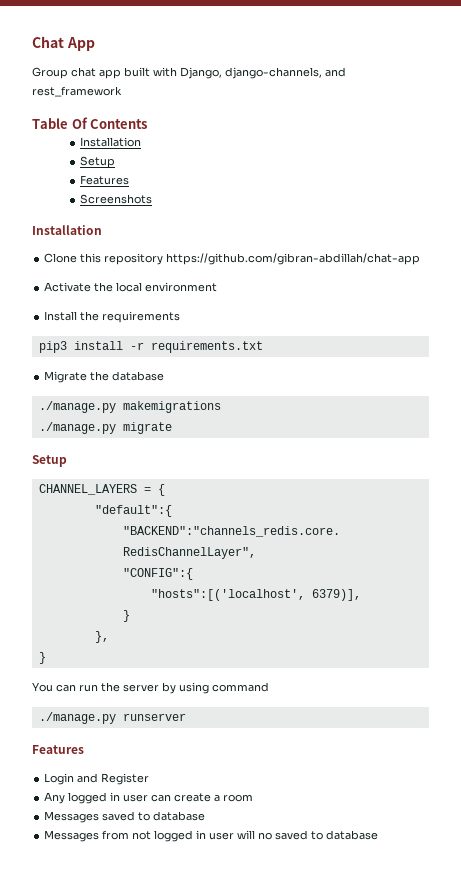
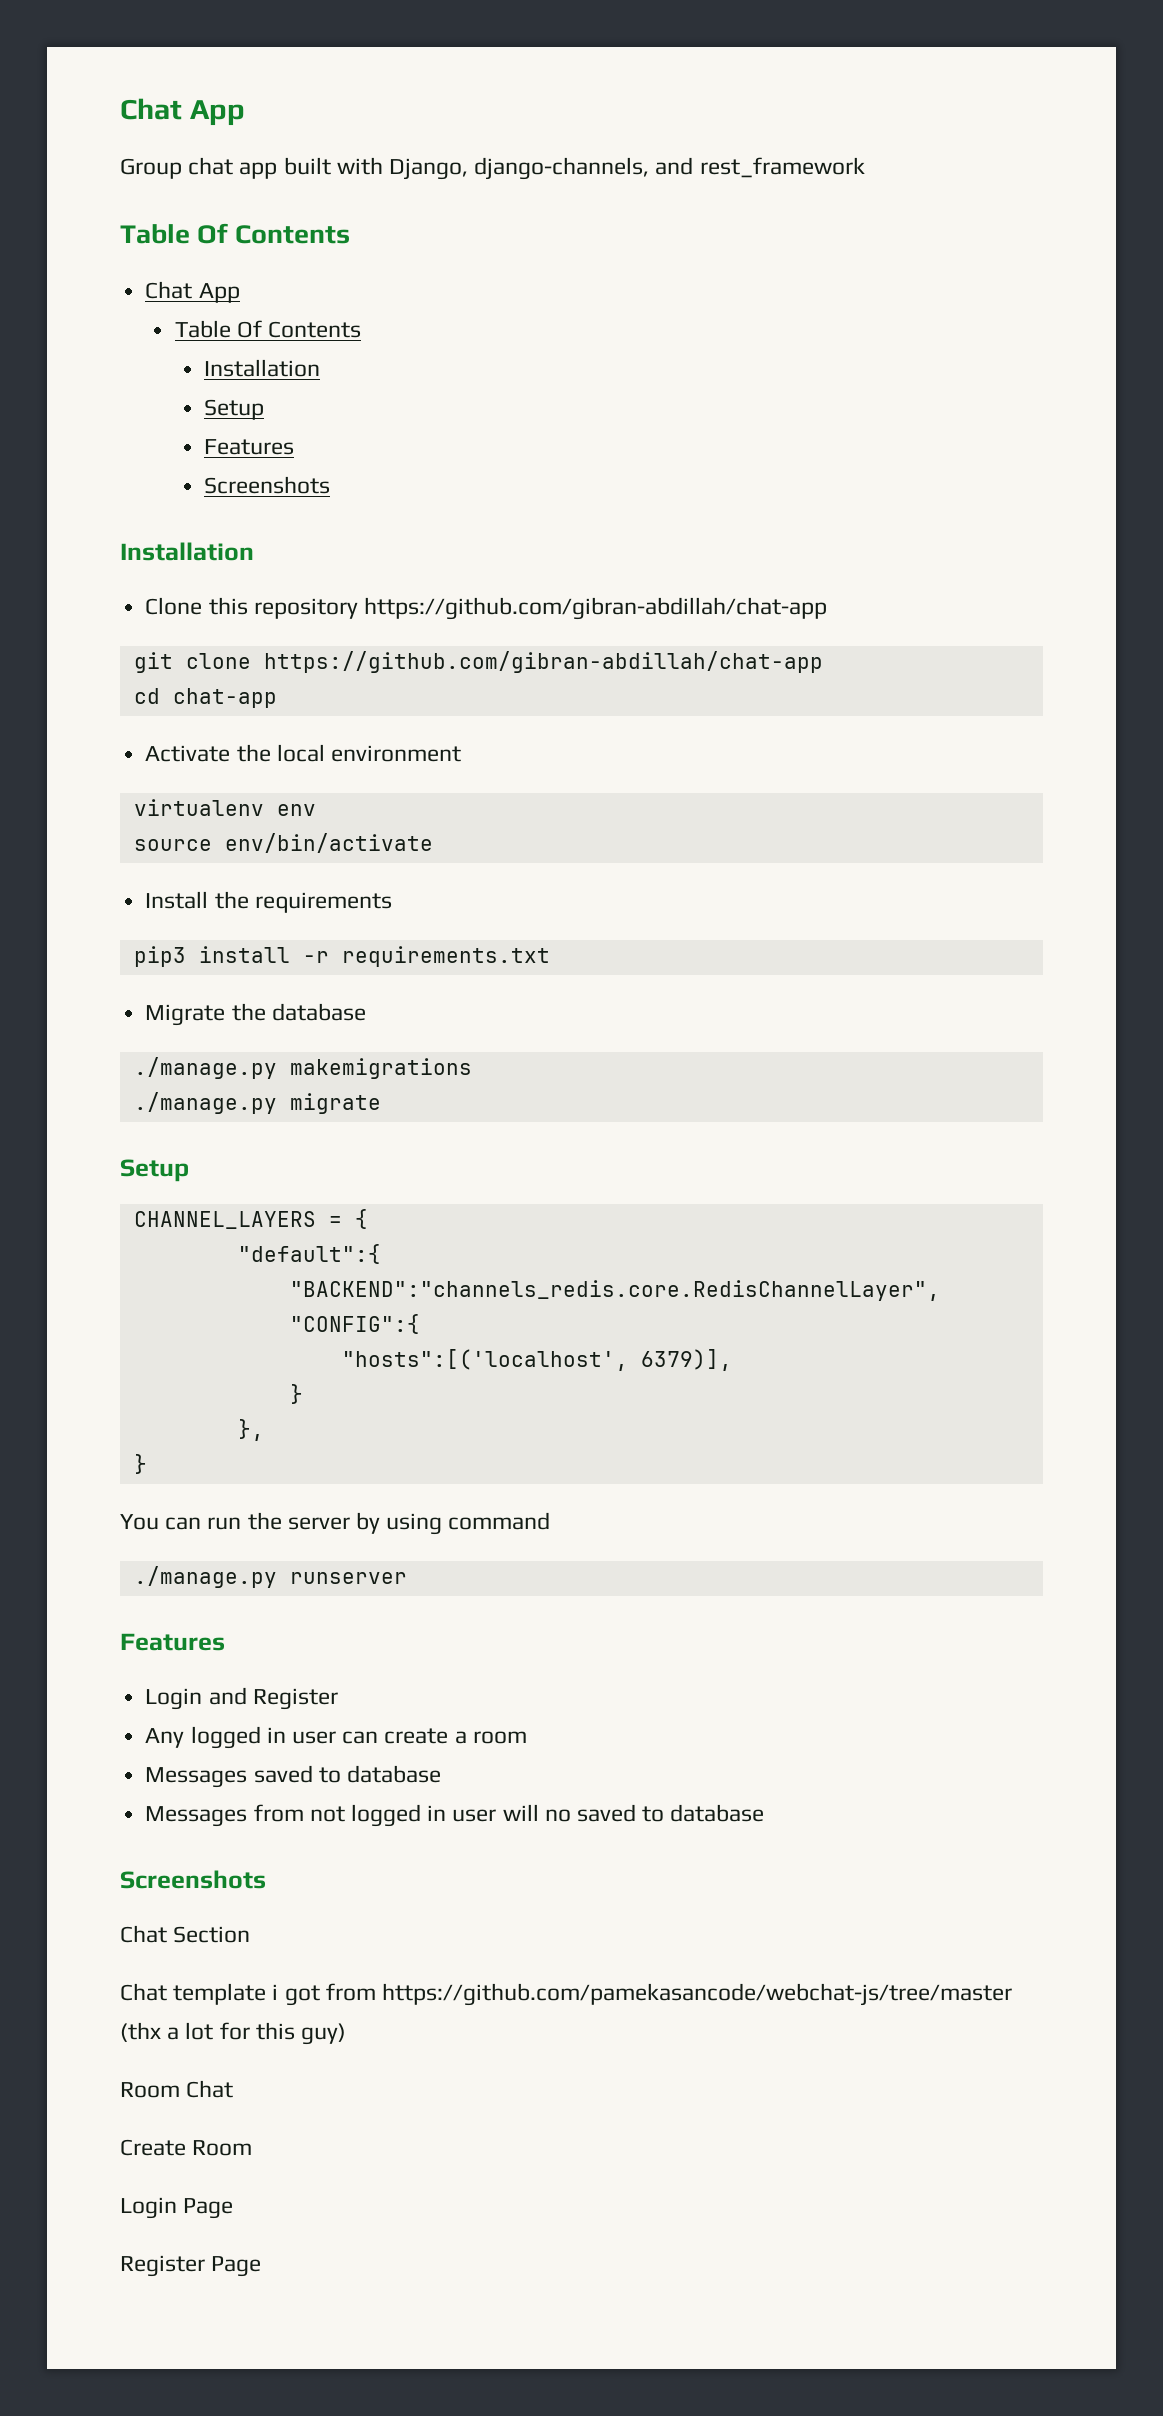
(148, 124) none -> [145,281,240,303] [174,320,362,338] // Chat App // Table Of Contents
(421, 259) none -> [133,651,823,673] [133,688,277,708] // git clone https://github.com/gibran-abdillah/chat-app // cd chat-app
(218, 287) none -> [133,799,316,816] [133,833,433,853] // virtualenv env // source env/bin/activate
(379, 835) none -> [120,1870,266,1889] [120,1925,251,1943] [120,1983,1013,2006] [120,2022,347,2045] [120,2080,234,2098] [120,2139,253,2156] [120,2197,234,2219] [120,2255,262,2277] // Screenshots // Chat Section // Chat template i got from https://github.com/pamekasancode/webchat-js/tree/master (thx a lot for this guy) // Room Chat // Create Room // Login Page // Register Page

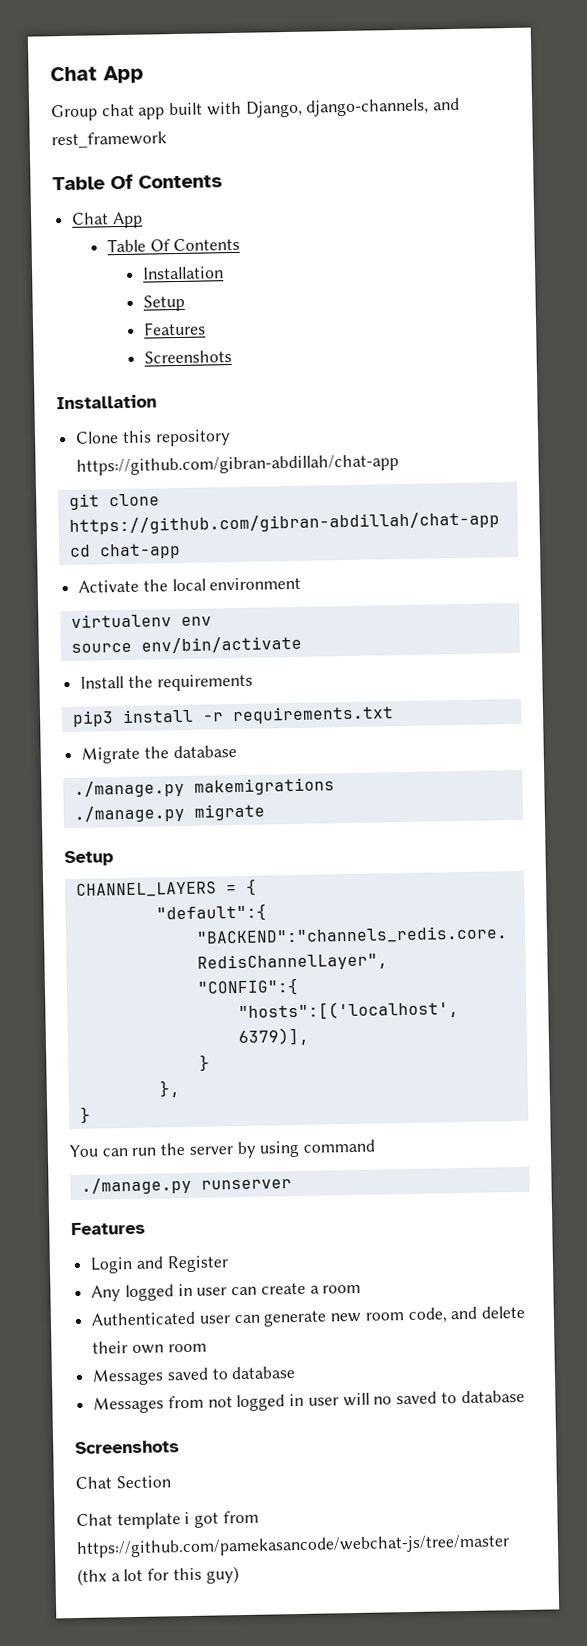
(527, 1737) none -> [91,1305,526,1327] [92,1341,207,1354] // Authenticated user can generate new room code, and delete their own room
[120,2080,234,2098] [120,2139,253,2156] [120,2197,234,2219] [120,2255,262,2277] // Room Chat // Create Room // Login Page // Register Page -> (239, 1575) none

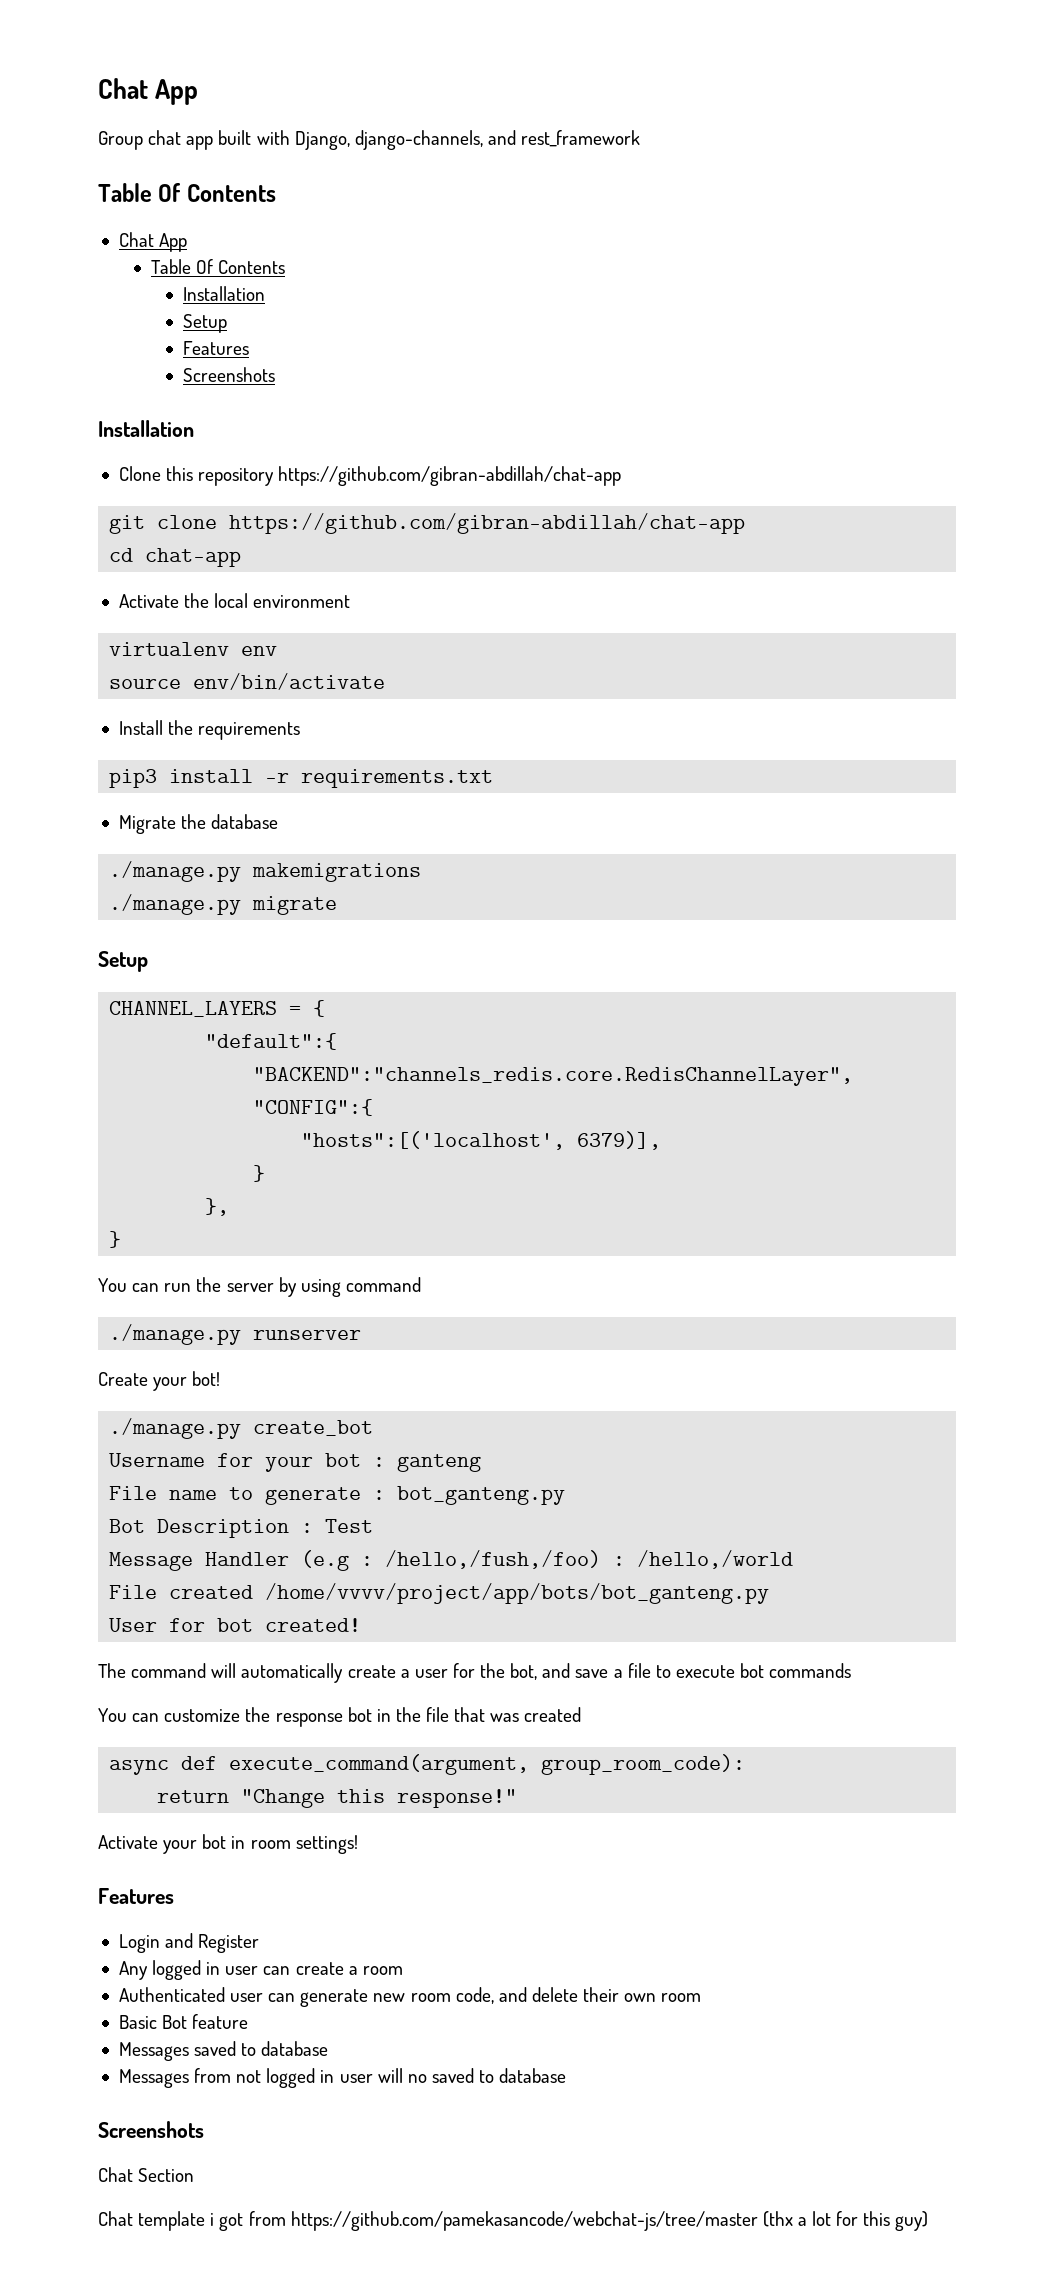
(292, 1184) none -> [98,1371,221,1391] [109,1418,374,1439] [109,1453,482,1472] [109,1486,566,1505] [109,1519,374,1538] [109,1550,794,1571] [109,1583,770,1604] [109,1618,362,1632] [98,1663,852,1683] [98,1707,582,1727] [109,1754,746,1775] [157,1789,518,1808] [98,1834,358,1854] // Create your bot! // ./manage.py create_bot // Username for your bot : ganteng // File name to generate : bot_ganteng.py // Bot Description : Test // Message Handler (e.g : /hello,/fush,/foo) : /hello,/world // File created /home/vvvv/project/app/bots/bot_ganteng.py // User for bot created! // The command will automatically create a user for the bot, and save a file to execute bot commands // You can customize the response bot in the file that was created // async def execute_command(argument, group_room_code): // return "Change this response!" // Activate your bot in room settings!
(207, 1348) none -> [118,2014,249,2029] // Basic Bot feature

